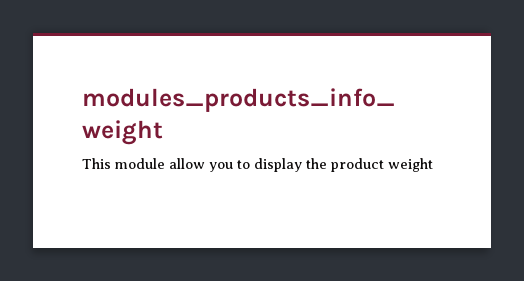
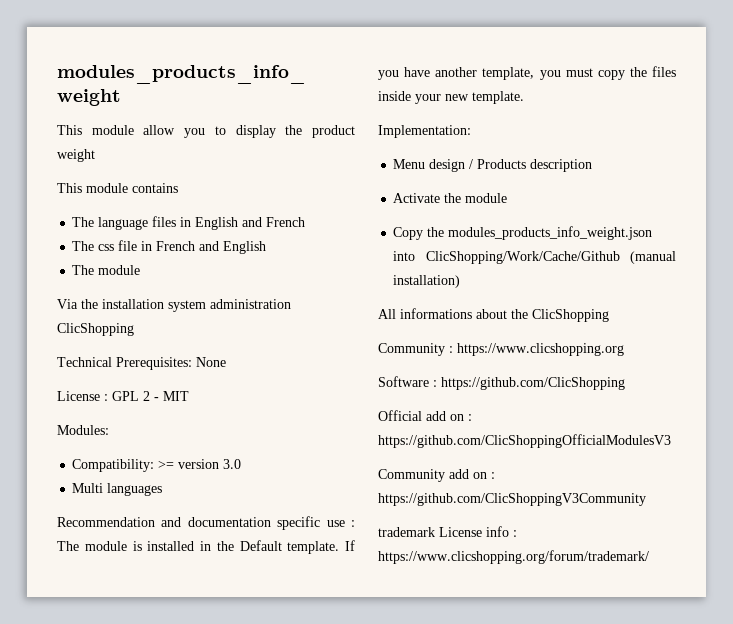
(433, 165) none -> [57,183,178,193] [72,216,306,230] [72,240,267,254] [72,265,141,275] [57,299,291,312] [57,323,134,336] [57,357,226,370] [57,391,189,401] [57,425,109,435] [72,459,242,472] [72,483,163,496] [57,516,355,530] [57,540,355,554] [378,66,676,80] [378,91,524,104] [378,125,471,138] [393,159,593,172] [393,193,508,203] [393,226,653,240] [393,251,676,264] [393,275,461,288] [378,308,609,322] [378,343,624,356] [378,376,625,390] [378,410,472,421] [378,434,671,448] [378,469,495,482] [378,493,646,506] [378,526,517,537] [378,550,649,564] // This module contains // The language files in English and French // The css file in French and English // The module // Via the installation system administration ClicShopping // Technical Prerequisites: None // License : GPL 2 - MIT // Modules: // Compatibility: >= version 3.0 // Multi languages // Recommendation and documentation specific use : The module is installed in the Default template. If you have another template, you must copy the files inside your new template. // Implementation: // Menu design / Products description // Activate the module // Copy the modules_products_info_weight.json into ClicShopping/Work/Cache/Github (manual installation) // All informations about the ClicShopping // Community : https://www.clicshopping.org // Software : https://github.com/ClicShopping // Official add on : https://github.com/ClicShoppingOfficialModulesV3 // Community add on : https://github.com/ClicShoppingV3Community // trademark License info : https://www.clicshopping.org/forum/trademark/

